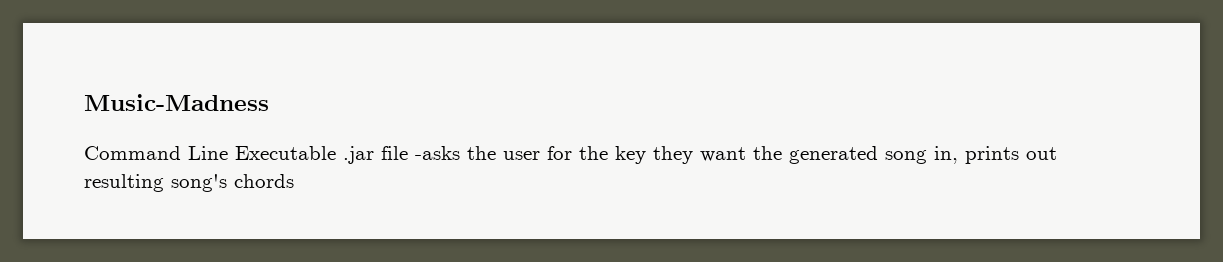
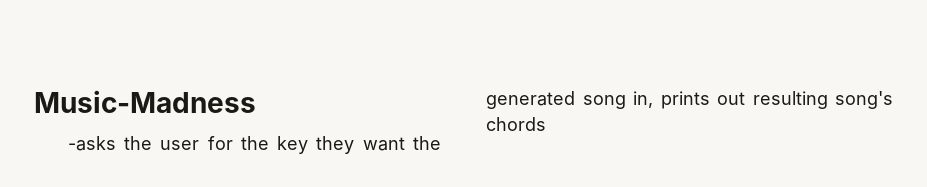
[84,146,408,164] Command Line Executable .jar file -> (256, 101) none

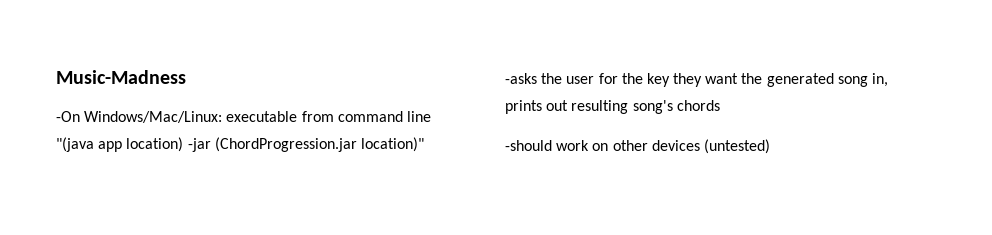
(256, 101) none -> [56,111,431,123] [56,137,424,152] // -On Windows/Mac/Linux: executable from command line "(java app location) -jar (ChordProgression.jar location)"
(546, 124) none -> [505,139,770,154] // -should work on other devices (untested)

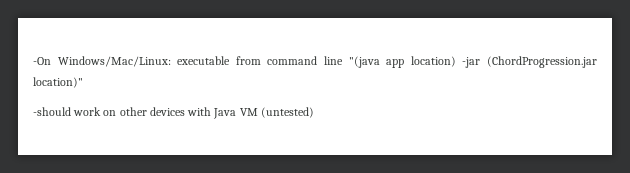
[56,70,186,84] Music-Madness // -> (33, 61) none
[505,73,889,87] [505,100,720,114] // -asks the user for the key they want the generated song in, prints out resulting song's chords -> (83, 82) none
(700, 145) none -> [187,107,258,119] with Java VM

